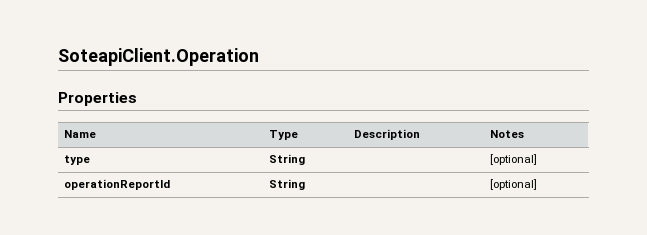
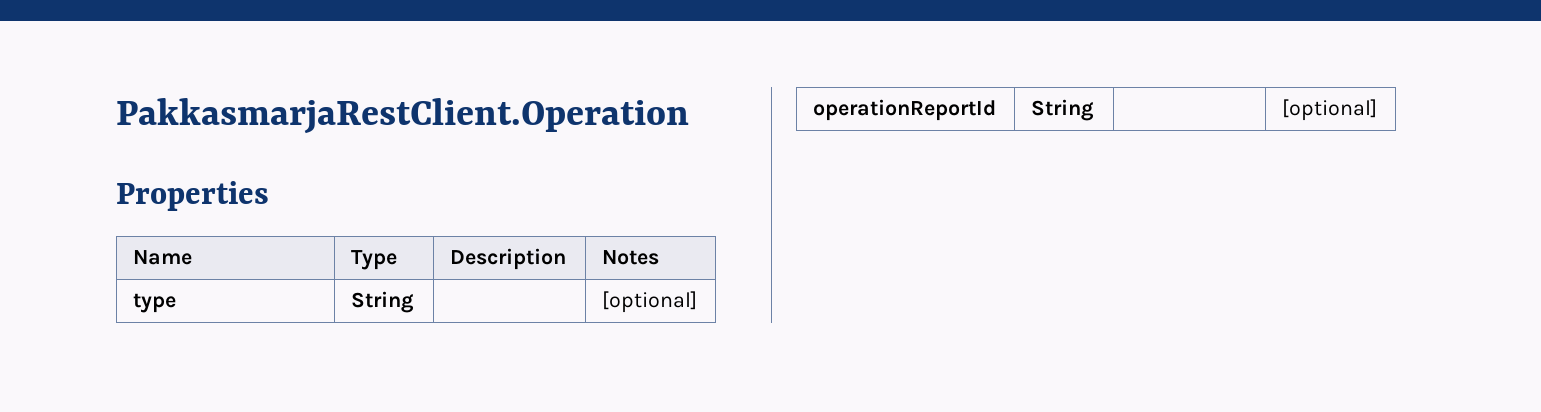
[58,48,259,66] SoteapiClient.Operation -> [116,98,689,134] PakkasmarjaRestClient.Operation

